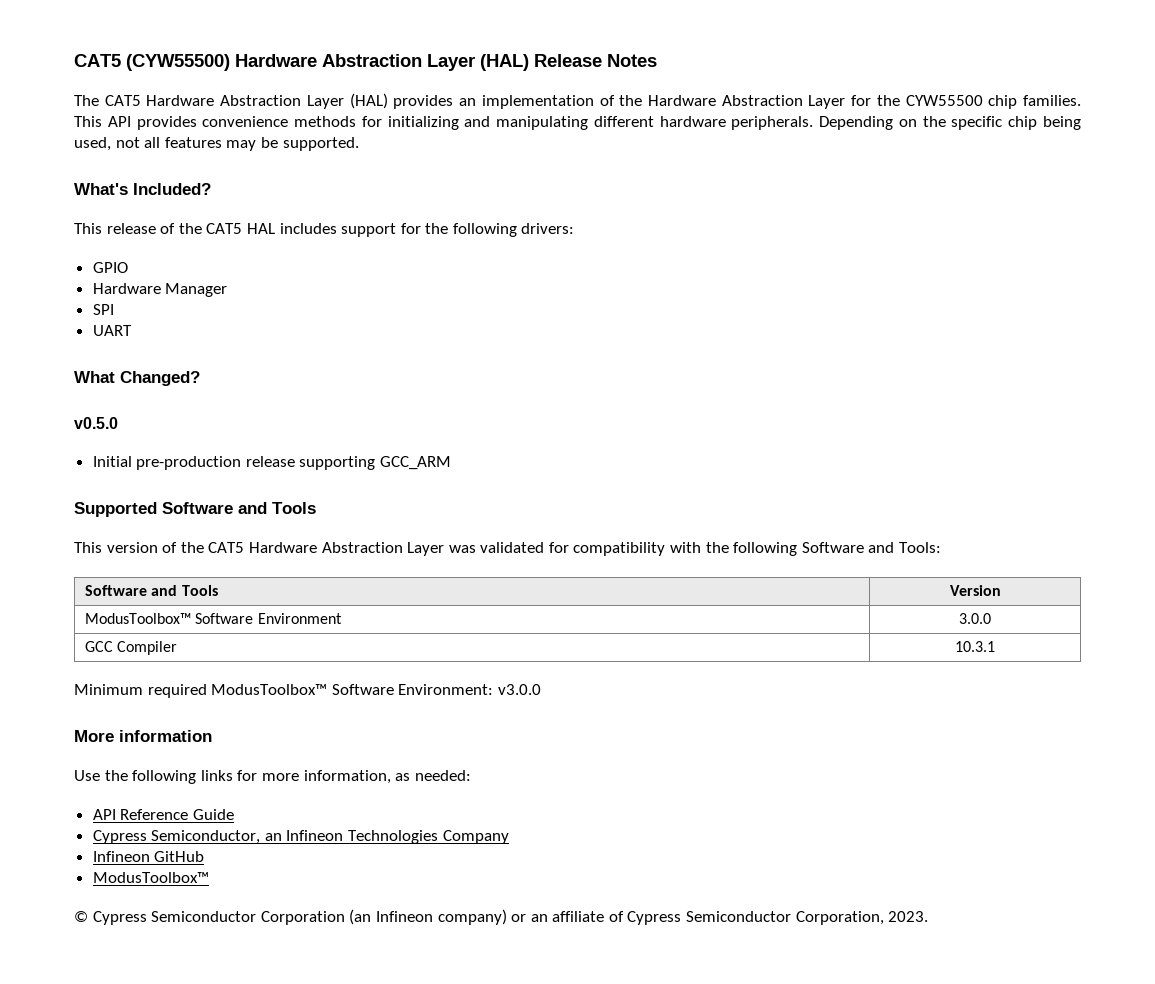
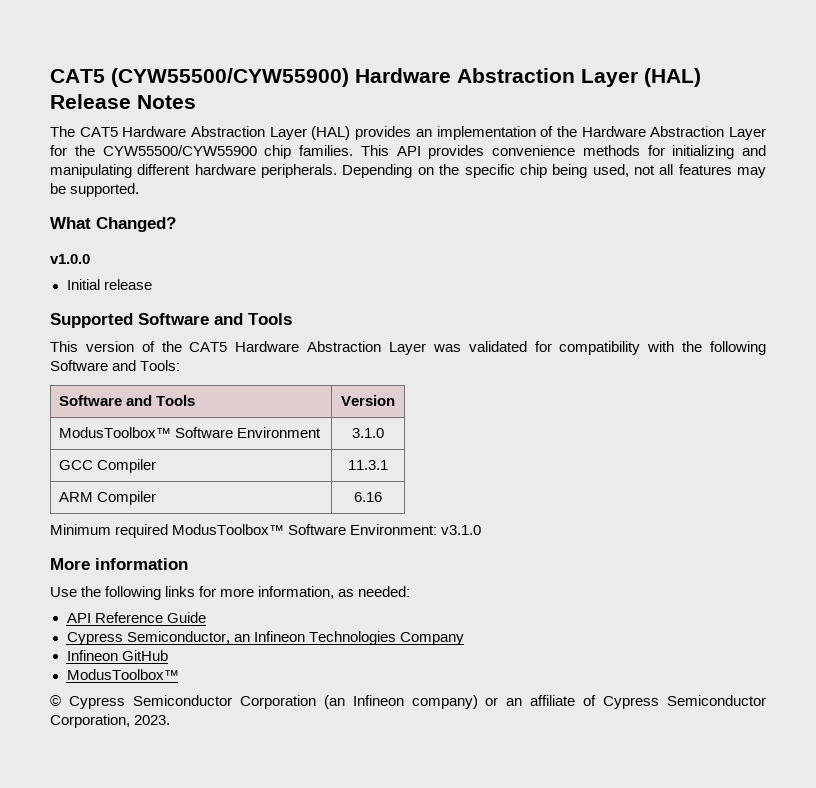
[74,54,230,71] CAT5 (CYW55500) -> [50,68,349,87] CAT5 (CYW55500/CYW55900)
[905,95,983,106] CYW55500 -> [102,145,257,156] CYW55500/CYW55900
[74,183,211,195] [74,223,575,237] [92,262,128,273] [92,283,228,297] [92,304,114,315] [92,325,132,336] // What's Included? // This release of the CAT5 HAL includes support for the following drivers: // GPIO // Hardware Manager // SPI // UART -> (140, 190) none
[74,417,118,429] v0.5.0 -> [50,254,90,264] v1.0.0
[136,456,452,470] pre-production release supporting GCC_ARM -> [103,279,152,290] release
[959,613,991,624] 3.0.0 -> [352,428,384,438] 3.1.0
[955,641,995,652] 10.3.1 -> [348,460,388,470] [58,491,156,505] [354,492,382,502] 11.3.1 // ARM Compiler | 6.16
[497,684,541,695] v3.0.0 -> [441,525,482,535] v3.1.0

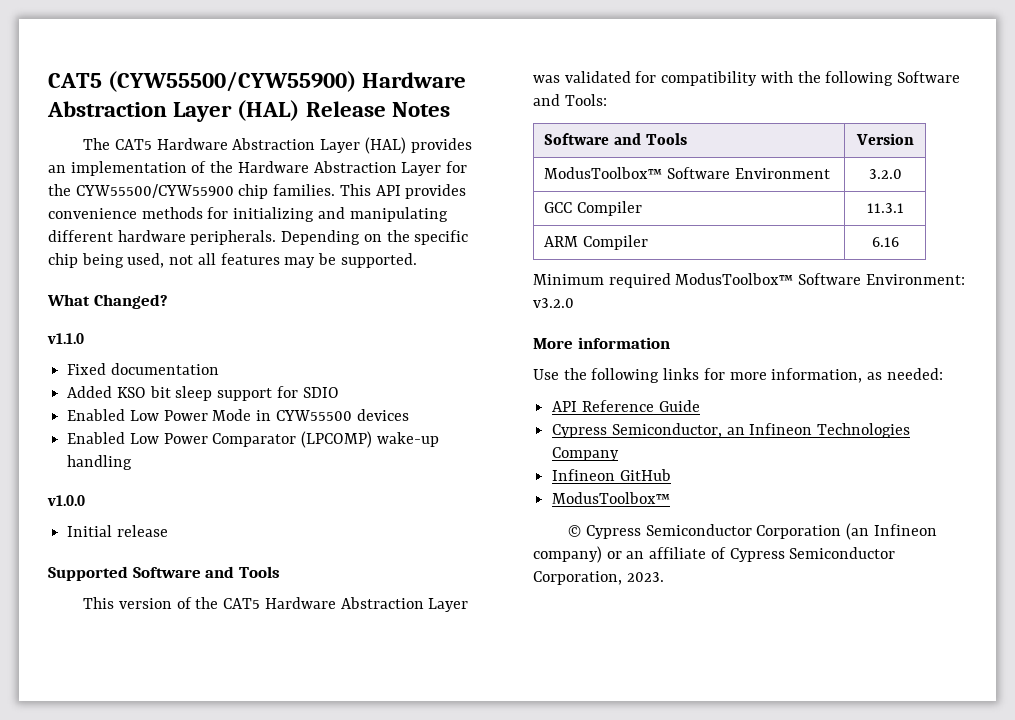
(176, 224) none -> [47,333,84,344] [67,363,219,375] [67,386,339,401] [67,409,409,421] [67,431,439,448] [67,455,133,470] // v1.1.0 // Fixed documentation // Added KSO bit sleep support for SDIO // Enabled Low Power Mode in CYW55500 devices // Enabled Low Power Comparator (LPCOMP) wake-up handling
[352,428,384,438] 3.1.0 -> [868,169,902,179] 3.2.0
[441,525,482,535] v3.1.0 -> [533,298,574,308] v3.2.0

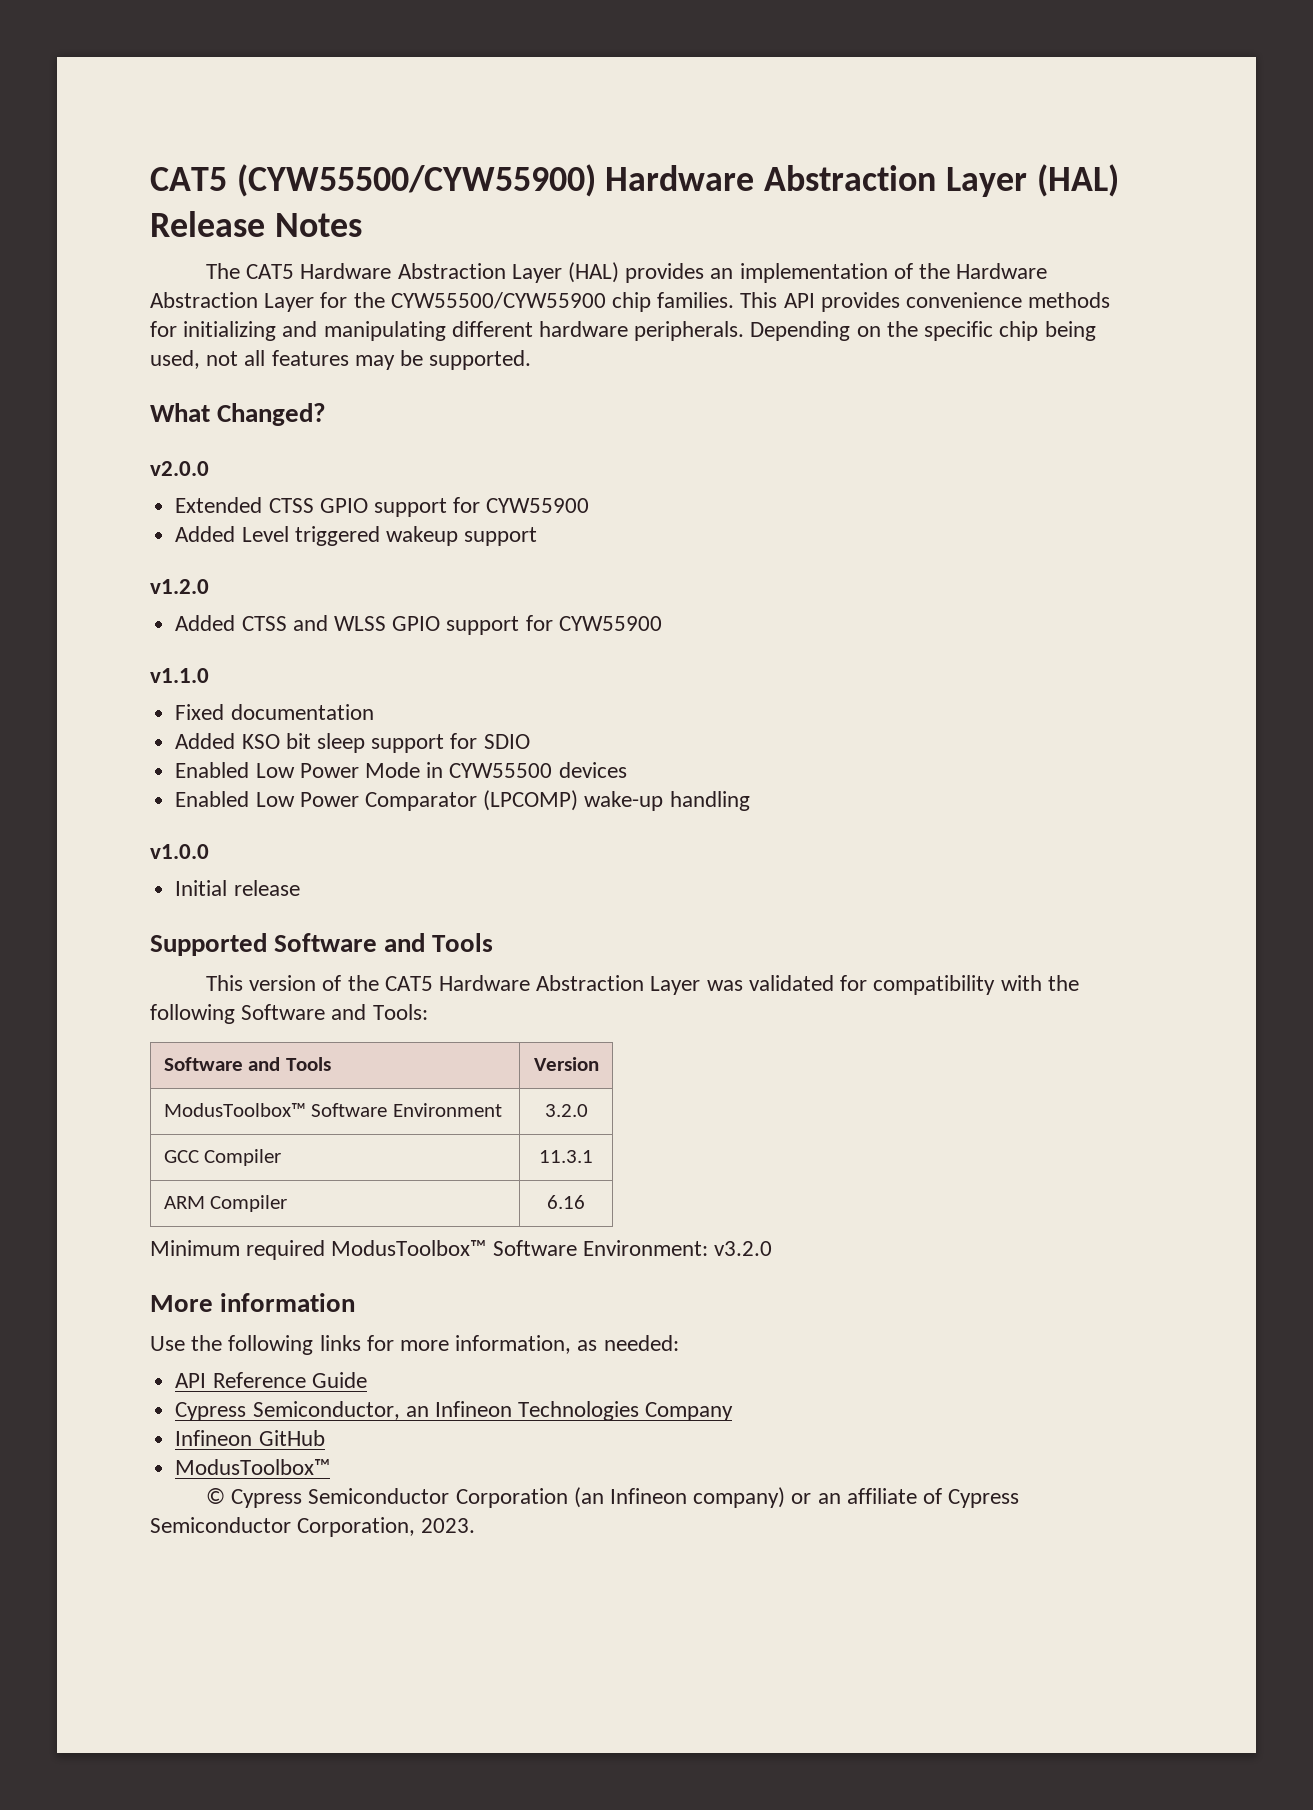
(168, 301) none -> [150,461,209,476] [175,497,590,517] [175,526,538,546] [150,579,209,594] [175,615,662,635] // v2.0.0 // Extended CTSS GPIO support for CYW55900 // Added Level triggered wakeup support // v1.2.0 // Added CTSS and WLSS GPIO support for CYW55900

